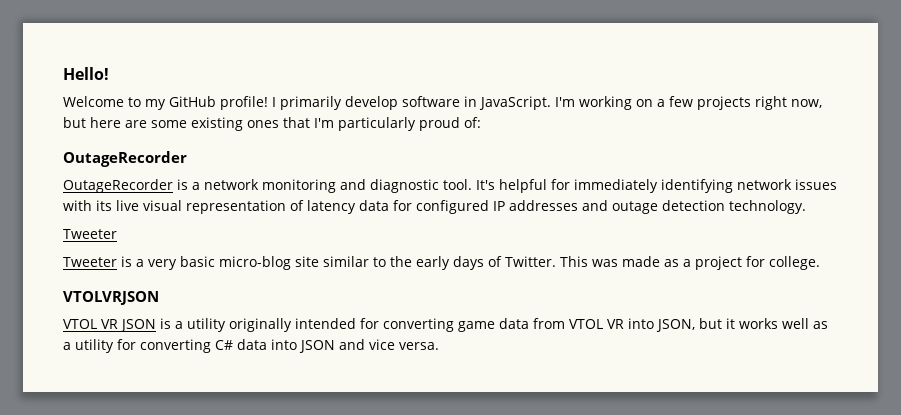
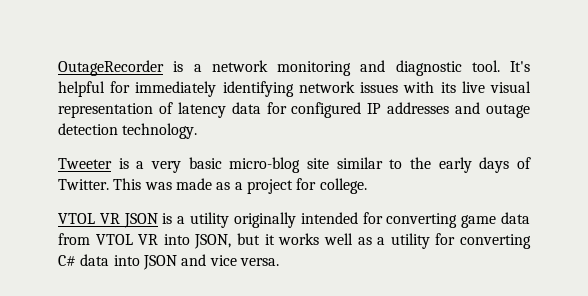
[63,67,109,80] [63,96,822,110] [63,117,481,131] [63,151,187,167] Hello! // Welcome to my GitHub profile! I primarily develop software in JavaScript. I'm working on a few projects right now, but here are some existing ones that I'm particularly proud of: // OutageRecorder // -> (58, 68) none
[63,257,117,267] // Tweeter -> (112, 163) none
[63,291,159,305] // VTOLVRJSON -> (367, 186) none

